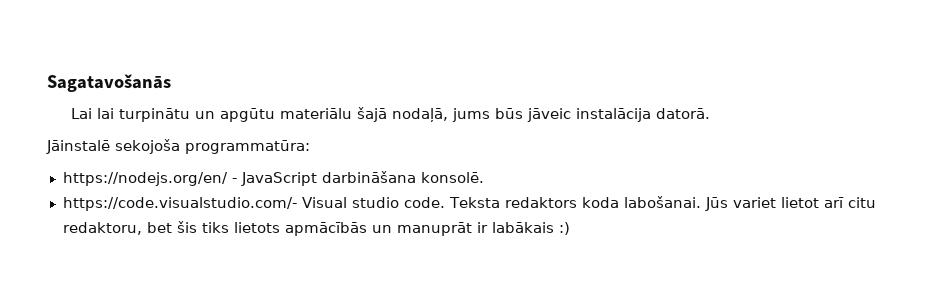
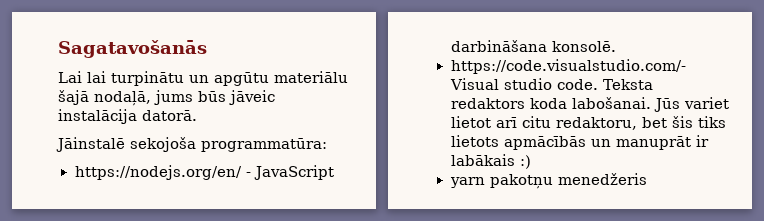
(570, 228) none -> [449,173,647,189] // yarn pakotņu menedžeris

